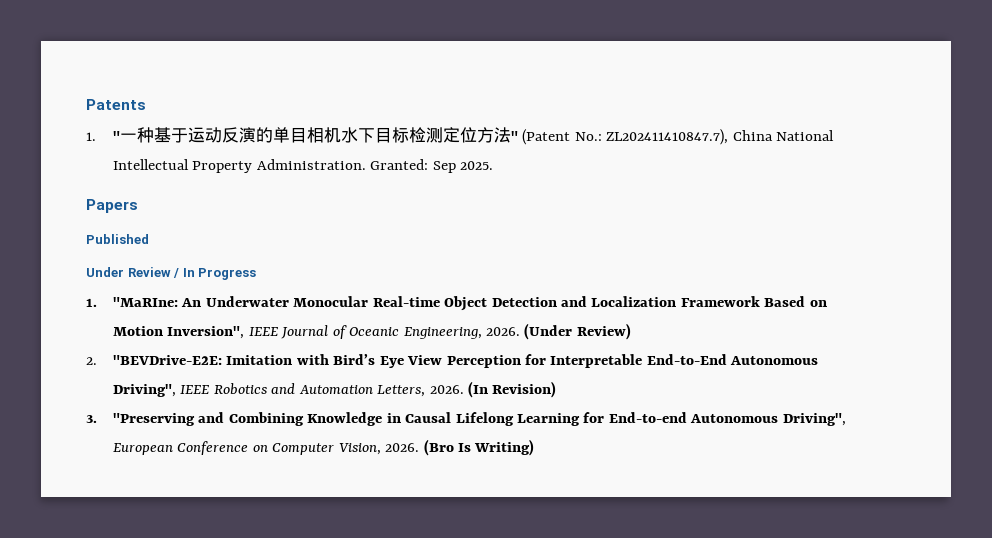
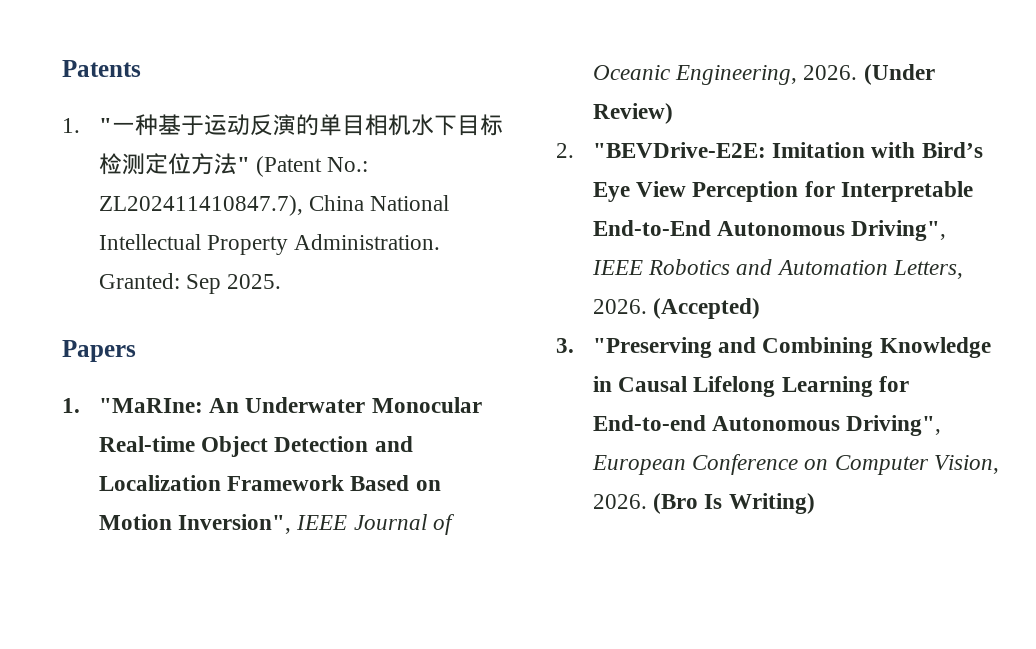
[86,234,149,244] [86,267,257,280] // Published // Under Review / In Progress -> (136, 351) none
[468,381,557,398] (In Revision) -> [653,298,761,319] (Accepted)

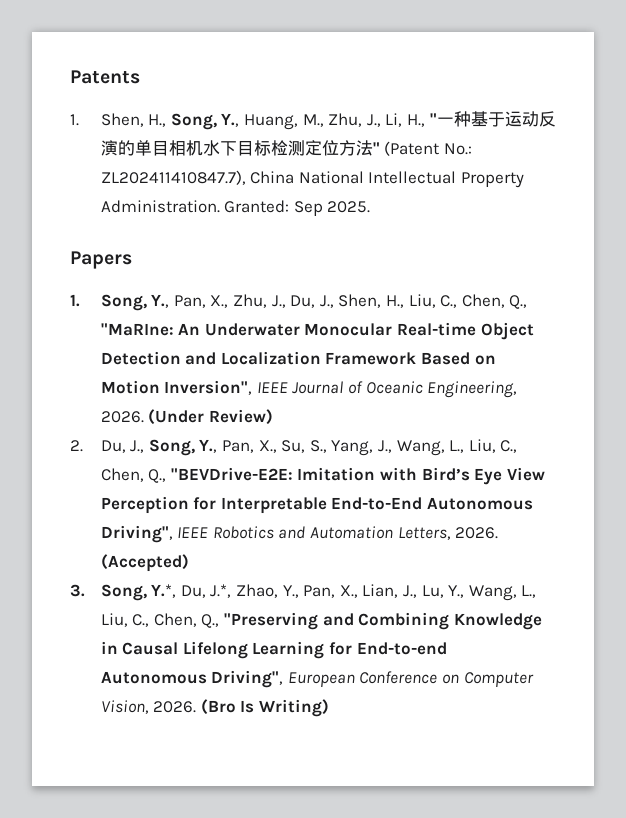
(80, 125) none -> [100,113,425,130] Shen, H., Song, Y., Huang, M., Zhu, J., Li, H.,
(80, 405) none -> [100,294,528,311] Song, Y., Pan, X., Zhu, J., Du, J., Shen, H., Liu, C., Chen, Q.,
(574, 150) none -> [100,439,518,456] [100,468,167,483] Du, J., Song, Y., Pan, X., Su, S., Yang, J., Wang, L., Liu, C., Chen, Q.,
(574, 345) none -> [100,584,537,601] [100,613,220,628] Song, Y.*, Du, J.*, Zhao, Y., Pan, X., Lian, J., Lu, Y., Wang, L., Liu, C., Chen, Q.,

